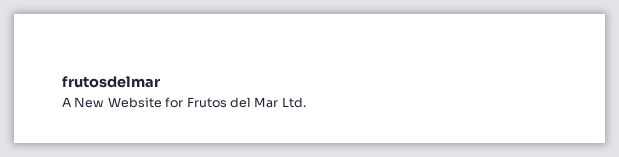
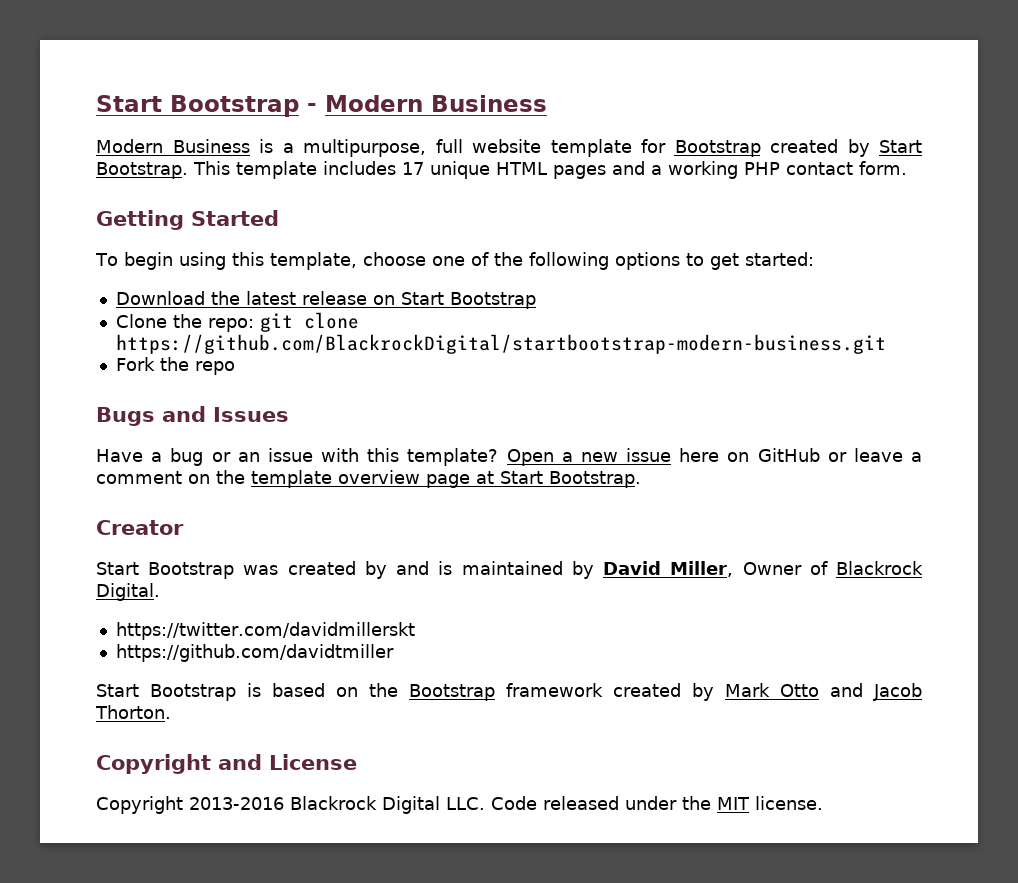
[62,76,160,88] [62,97,306,108] frutosdelmar // A New Website for Frutos del Mar Ltd. -> [96,95,547,117] [96,139,922,157] [96,161,907,179] [96,210,279,230] [95,252,814,270] [115,291,536,309] [115,312,359,332] [115,334,886,354] [115,357,235,375] [96,406,289,426] [96,448,922,466] [96,470,641,488] [96,520,184,535] [96,561,924,579] [96,583,160,601] [115,622,415,640] [115,644,394,662] [96,683,922,701] [95,705,171,719] [96,754,357,774] [96,796,823,814] Start Bootstrap - Modern Business // Modern Business is a multipurpose, full website template for Bootstrap created by Start Bootstrap. This template includes 17 unique HTML pages and a working PHP contact form. // Getting Started // To begin using this template, choose one of the following options to get started: // Download the latest release on Start Bootstrap // Clone the repo: git clone https://github.com/BlackrockDigital/startbootstrap-modern-business.git // Fork the repo // Bugs and Issues // Have a bug or an issue with this template? Open a new issue here on GitHub or leave a comment on the template overview page at Start Bootstrap. // Creator // Start Bootstrap was created by and is maintained by David Miller, Owner of Blackrock Digital. // https://twitter.com/davidmillerskt // https://github.com/davidtmiller // Start Bootstrap is based on the Bootstrap framework created by Mark Otto and Jacob Thorton. // Copyright and License // Copyright 2013-2016 Blackrock Digital LLC. Code released under the MIT license.

